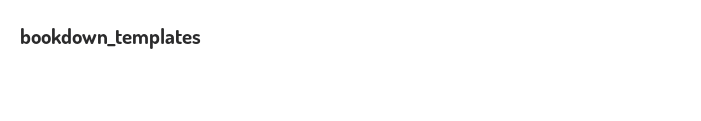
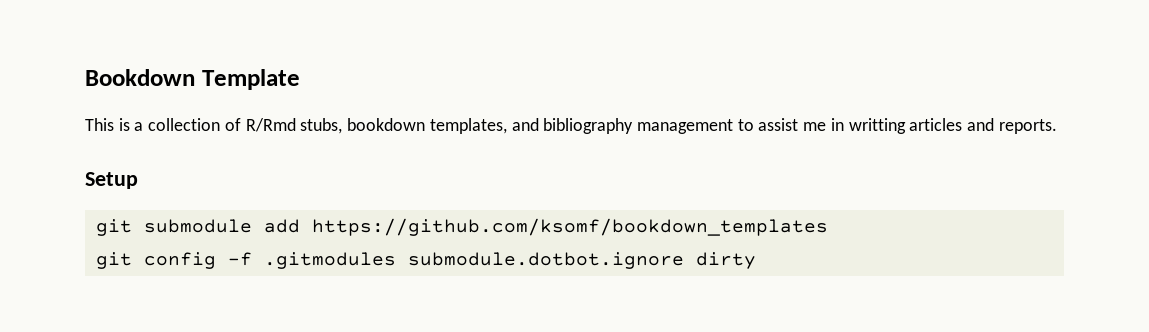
[20,28,201,49] bookdown_templates -> [85,69,300,90] [85,118,1057,134] [85,172,138,189] [95,218,828,236] [95,252,756,269] Bookdown Template // This is a collection of R/Rmd stubs, bookdown templates, and bibliography management to assist me in writting articles and reports. // Setup // git submodule add https://github.com/ksomf/bookdown_templates // git config -f .gitmodules submodule.dotbot.ignore dirty

